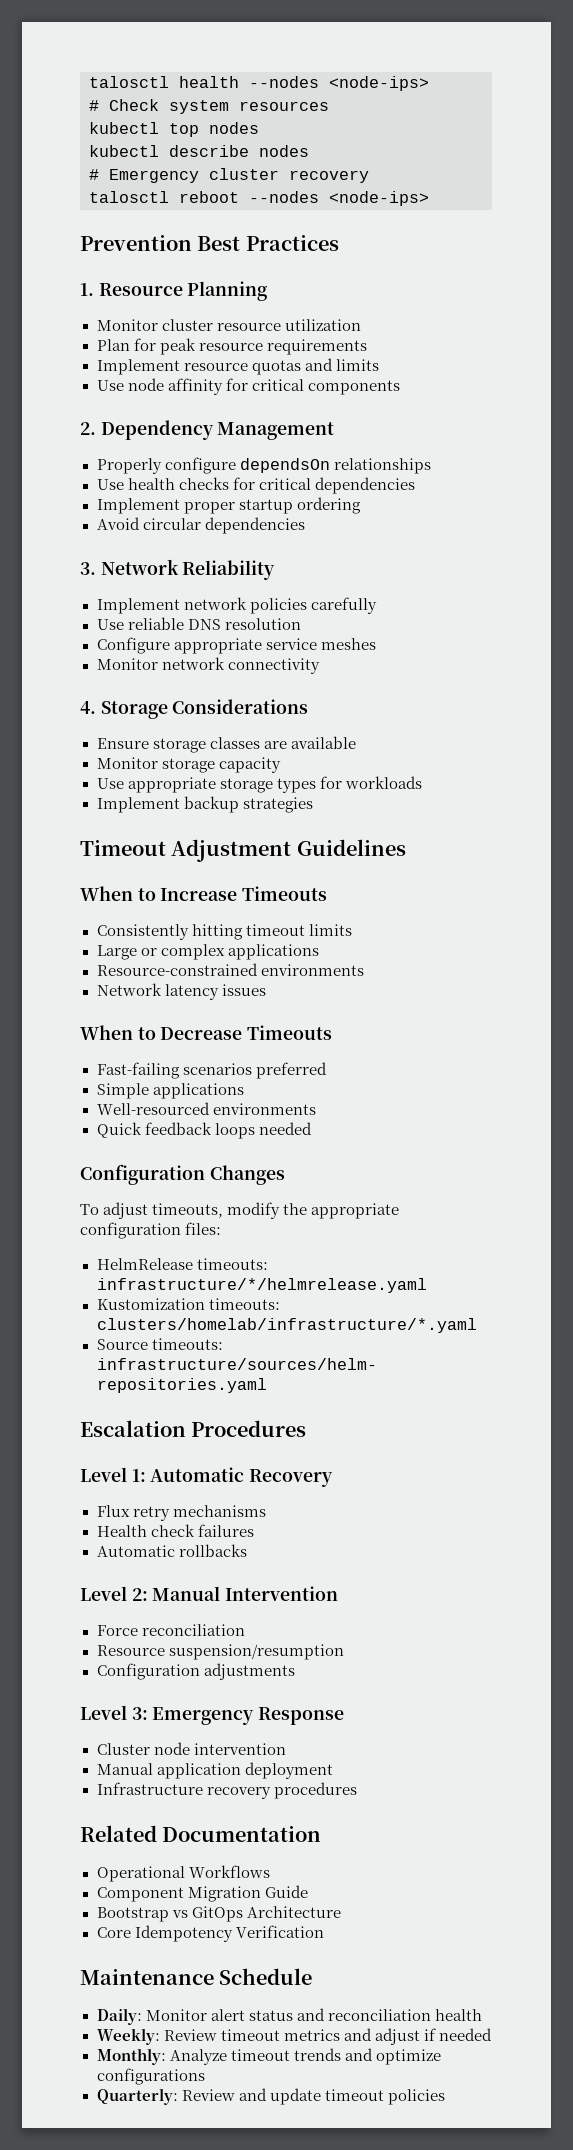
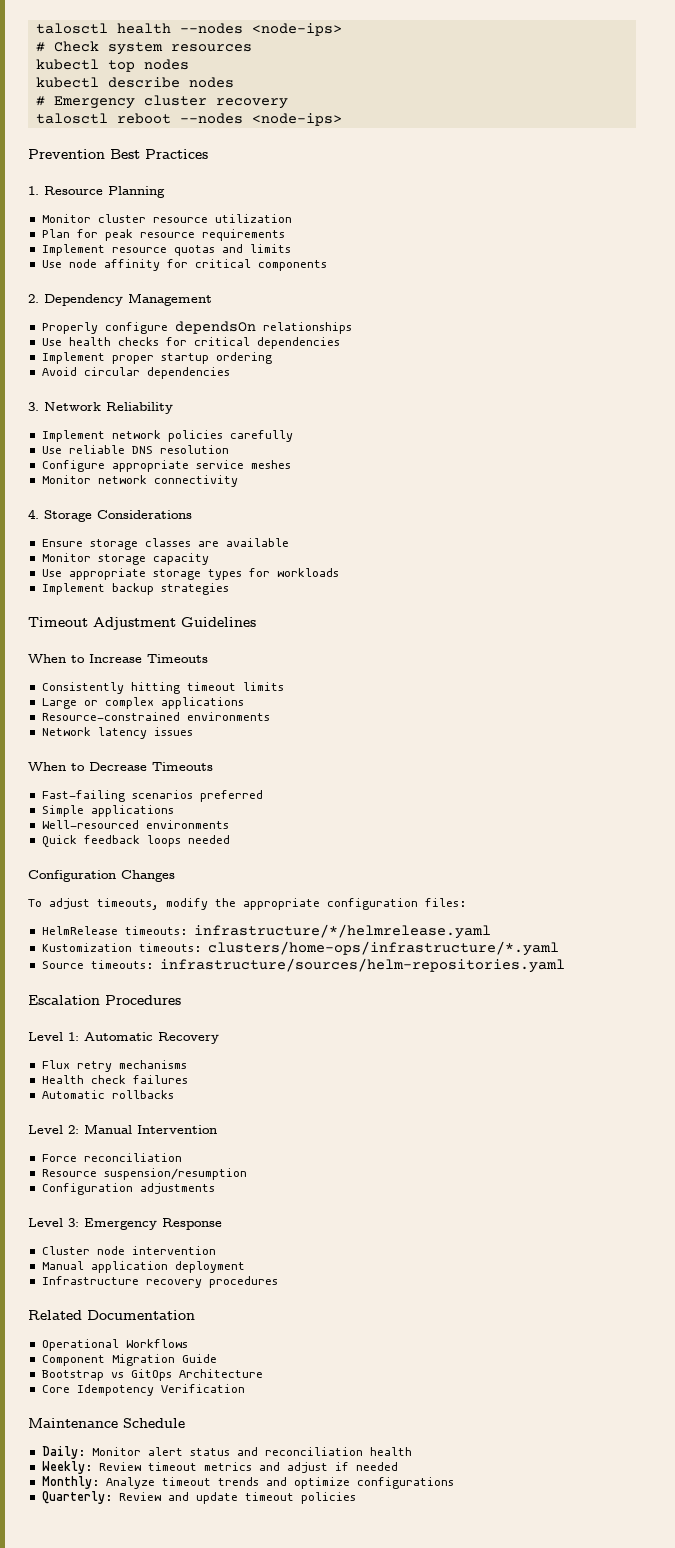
[96,1318,477,1333] clusters/homelab/infrastructure/*.yaml -> [207,941,559,956] clusters/home-ops/infrastructure/*.yaml

